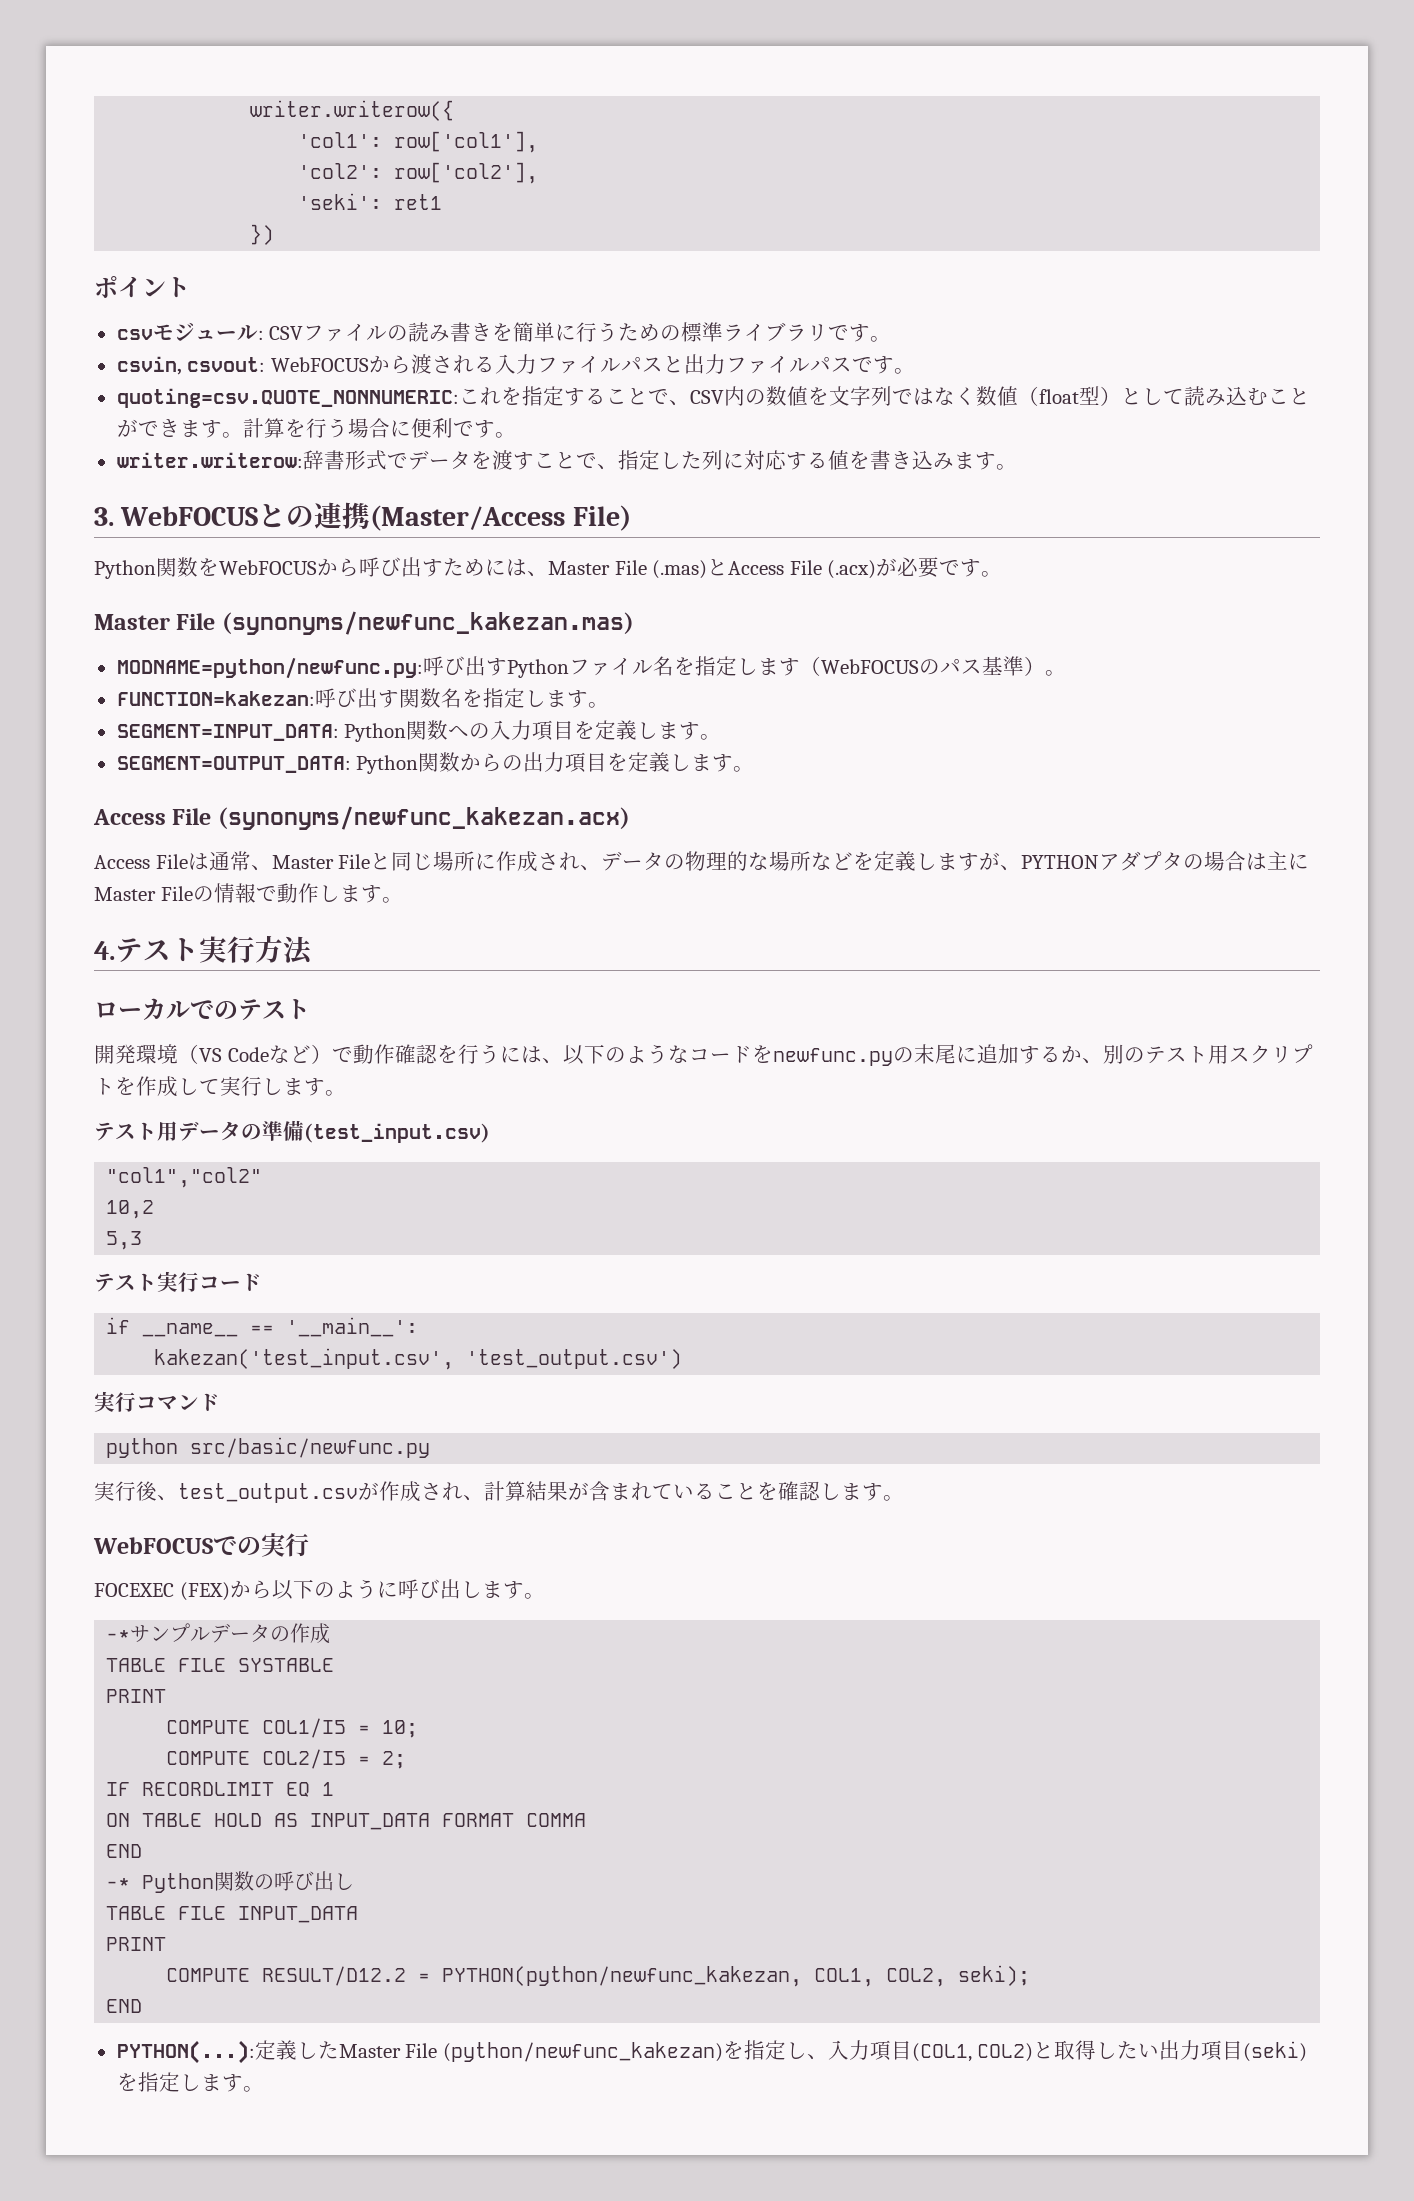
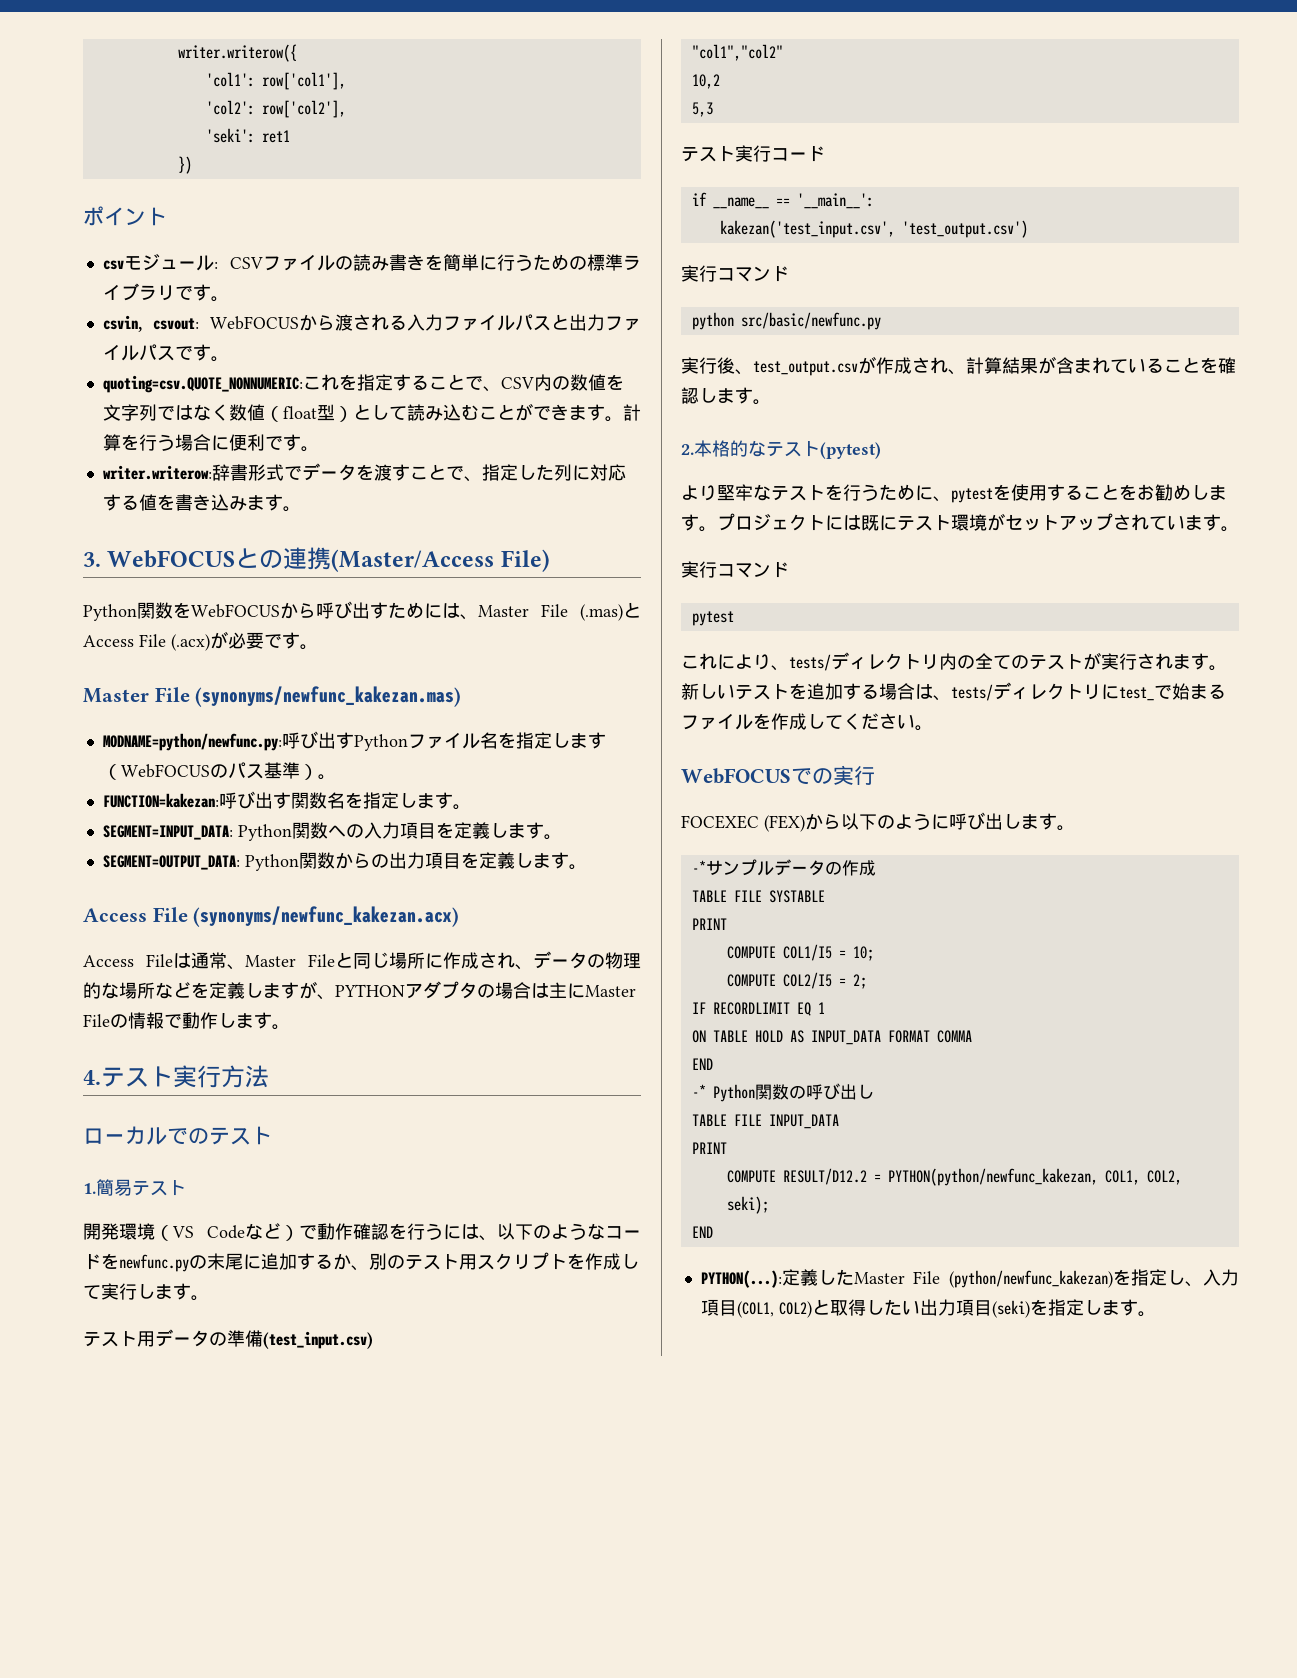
(310, 1009) none -> [83,1179,186,1196] // 1.簡易テスト
(904, 1498) none -> [681,440,881,459] [681,484,1227,503] [681,513,1239,532] [681,561,789,578] [691,611,734,626] [681,652,1227,671] [681,682,1226,701] [681,713,933,731] // 2.本格的なテスト(pytest) // より堅牢なテストを行うために、pytestを使用することをお勧めします。プロジェクトには既にテスト環境がセットアップされています。 // 実行コマンド // pytest // これにより、tests/ディレクトリ内の全てのテストが実行されます。新しいテストを追加する場合は、tests/ディレクトリにtest_で始まるファイルを作成してください。

